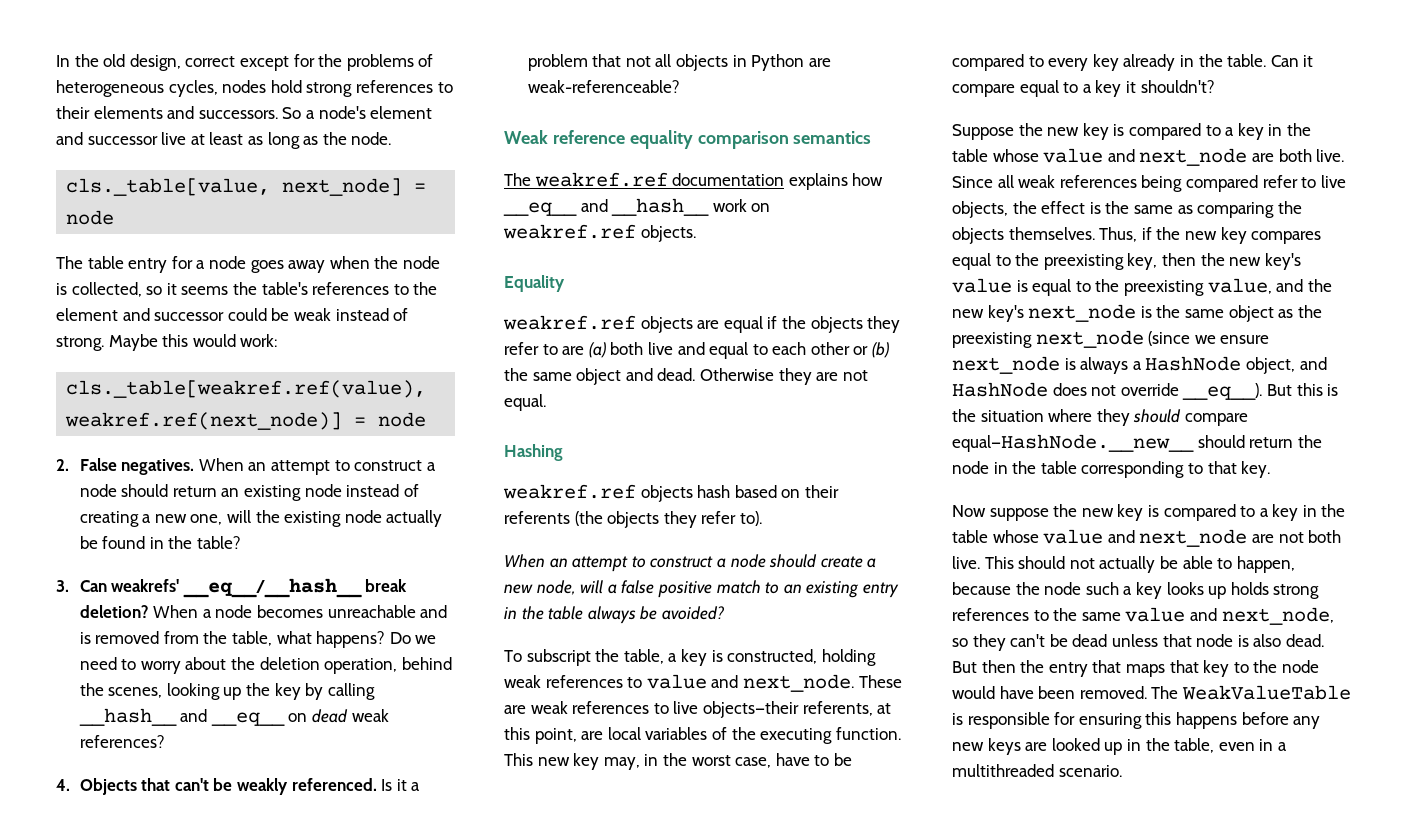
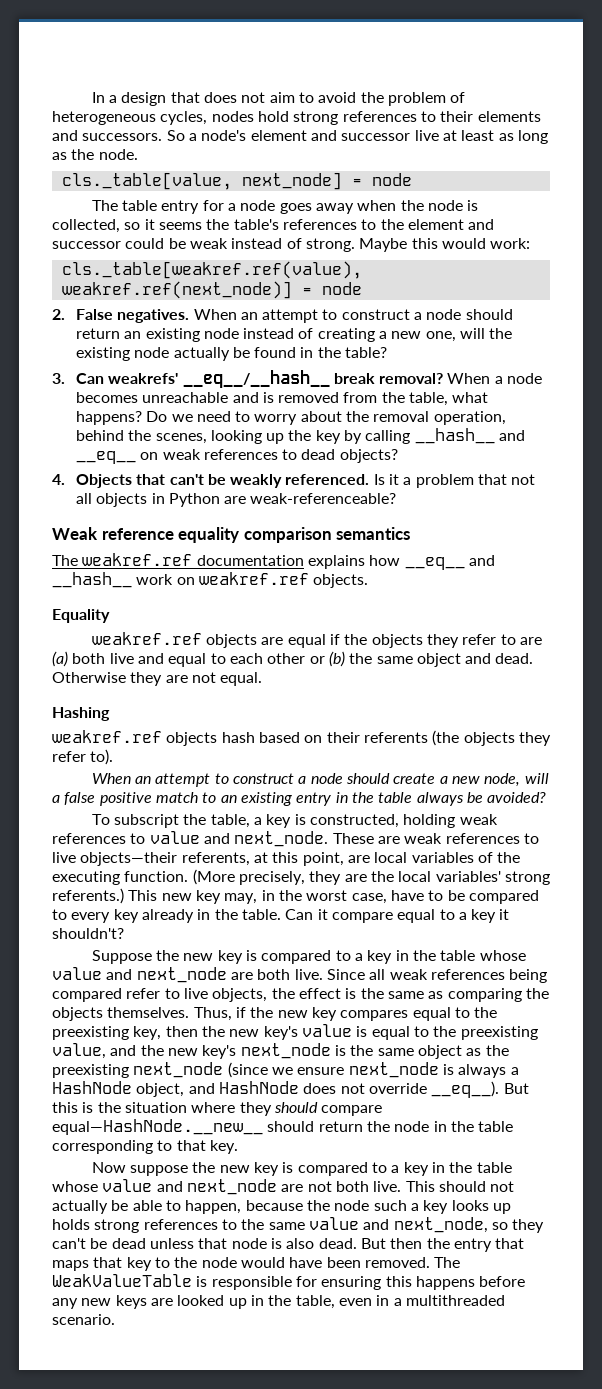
[74,54,414,71] the old design, correct except for the problems -> [108,92,446,106] a design that does not aim to avoid the problem
[79,605,149,618] deletion? -> [379,373,444,384] removal?
[259,657,320,670] deletion -> [373,411,430,422] removal
[311,709,389,723] [79,735,165,748] dead weak references? -> [162,449,398,463] weak references to dead objects?
(901, 733) none -> [192,869,550,885] [52,888,124,904] (More precisely, they are the local variables' strong referents.)

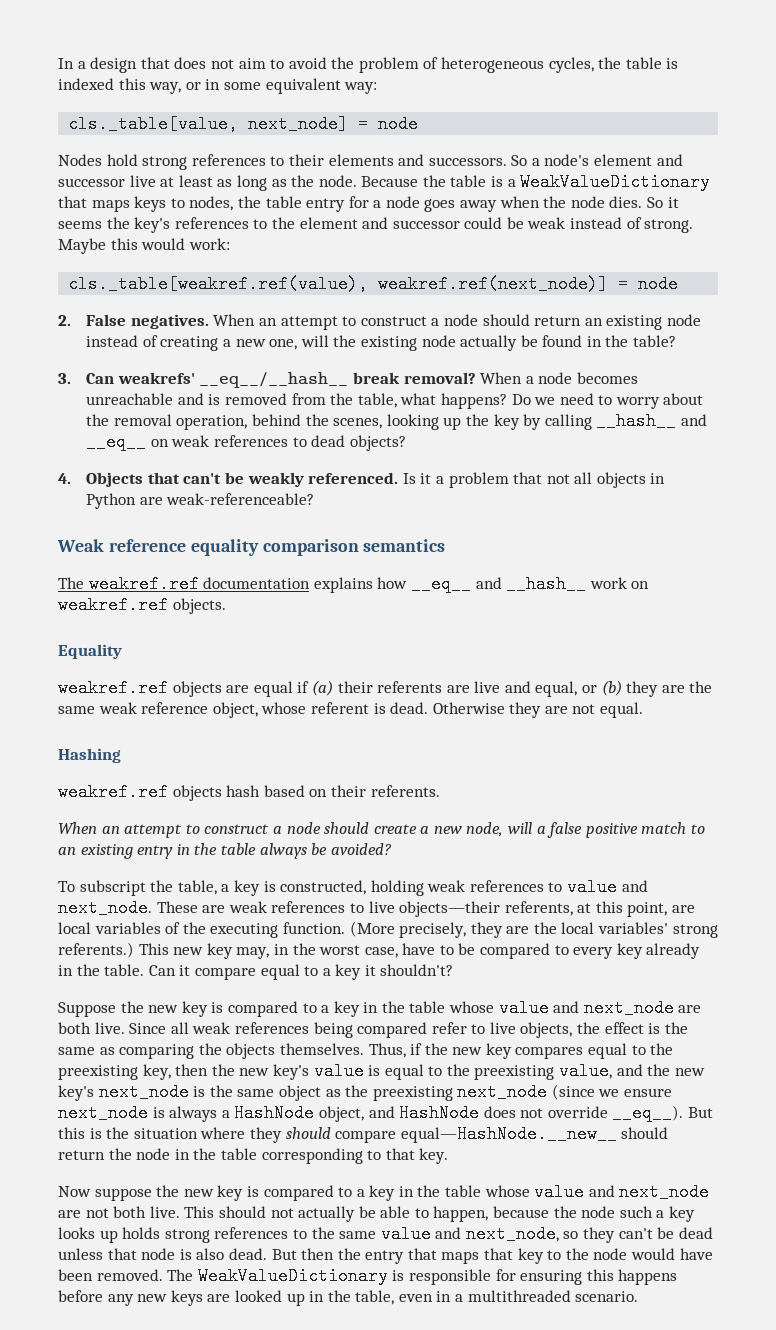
[211,111,254,122] nodes -> [598,57,679,69] [58,78,378,94] [68,115,419,133] [58,154,102,166] the table is indexed this way, or in some equivalent way: // cls._table[value, next_node] = node // Nodes
[61,172,412,190] [91,200,118,211] // cls._table[value, next_node] = node // The -> [361,173,711,191] [58,196,261,212] Because the table is a WeakValueDictionary that maps keys to nodes, the
[467,200,479,211] [52,219,141,233] is collected, so -> [609,196,664,208] dies. So
[233,219,279,230] table's -> [134,217,171,233] key's
[344,634,542,648] [52,651,492,667] the objects they refer to are (a) both live and equal to each other or (b) the same object and -> [311,680,713,697] [58,702,386,718] (a) their referents are live and equal, or (b) they are the same weak reference object, whose referent is
[363,730,551,746] [52,749,114,765] referents (the objects they refer to). -> [370,785,440,797] referents.
[52,1274,192,1287] WeakValueTable -> [197,1267,388,1285] WeakValueDictionary

